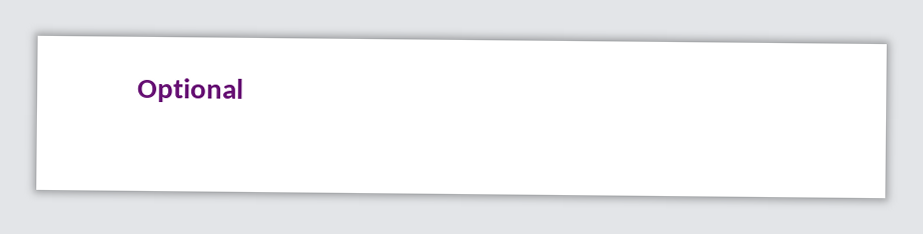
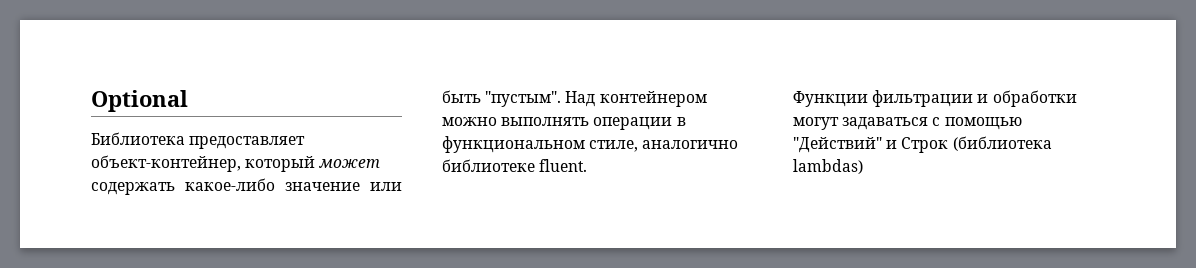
(244, 90) none -> [91,132,306,149] [91,155,381,172] [91,178,402,195] [442,90,707,107] [442,117,686,130] [442,136,739,153] [442,159,588,172] [793,90,1077,107] [793,117,1022,130] [793,136,1052,153] [793,159,863,174] // Библиотека предоставляет объект-контейнер, который может содержать какое-либо значение или быть "пустым". Над контейнером можно выполнять операции в функциональном стиле, аналогично библиотеке fluent. // Функции фильтрации и обработки могут задаваться с помощью "Действий" и Строк (библиотека lambdas)

